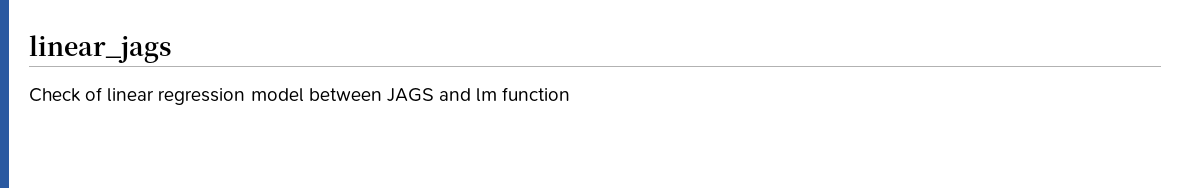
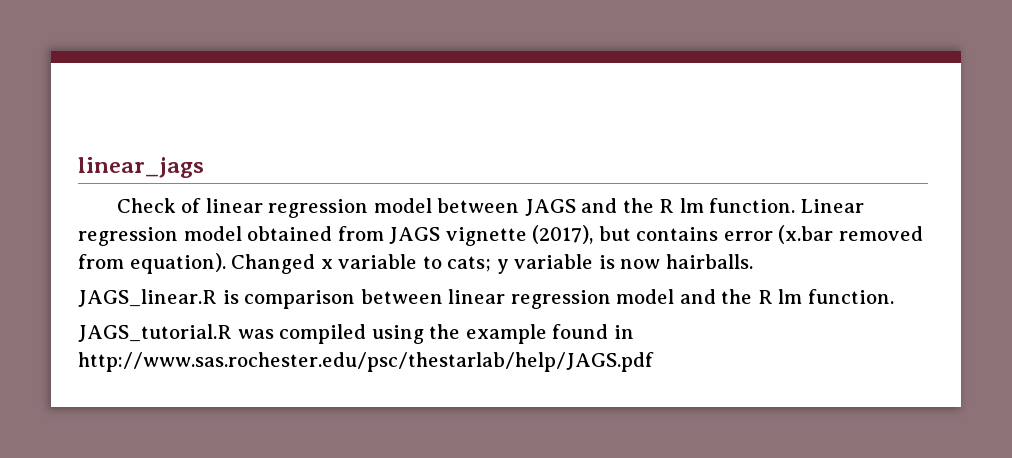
[476,87,571,102] lm function -> [622,198,864,213] [78,225,923,246] [78,253,753,274] [78,289,894,309] [78,324,634,344] [78,352,654,372] the R lm function. Linear regression model obtained from JAGS vignette (2017), but contains error (x.bar removed from equation). Changed x variable to cats; y variable is now hairballs. // JAGS_linear.R is comparison between linear regression model and the R lm function. // JAGS_tutorial.R was compiled using the example found in http://www.sas.rochester.edu/psc/thestarlab/help/JAGS.pdf

